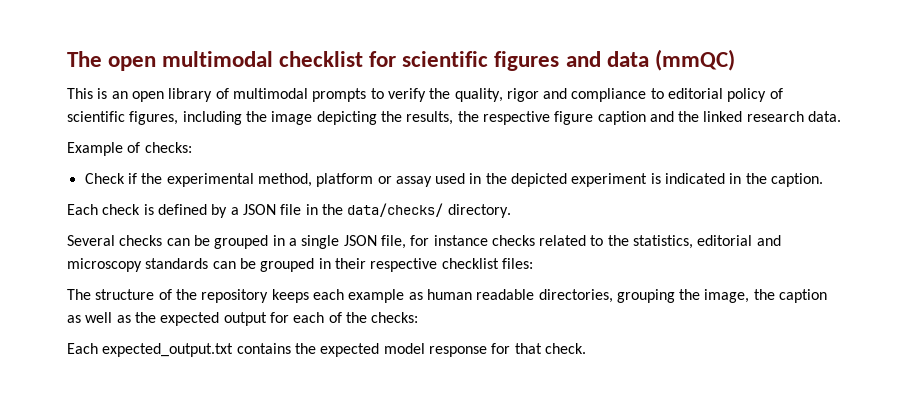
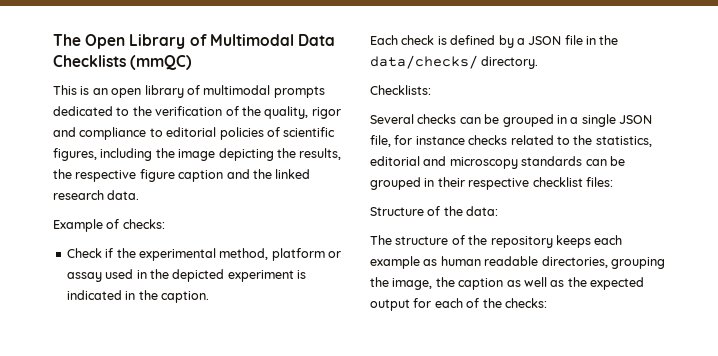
[67,51,649,71] The open multimodal checklist for scientific figures and data -> [53,34,335,49] [53,55,126,67] The Open Library of Multimodal Data Checklists
[370,88,426,102] to verify -> [53,106,239,116] dedicated to the verification of
[727,88,767,102] policy -> [219,127,264,140] policies
(511, 211) none -> [370,85,431,95] // Checklists:
(533, 263) none -> [370,206,499,216] // Structure of the data:
[67,343,586,357] // Each expected_output.txt contains the expected model response for that check. -> (547, 303) none

